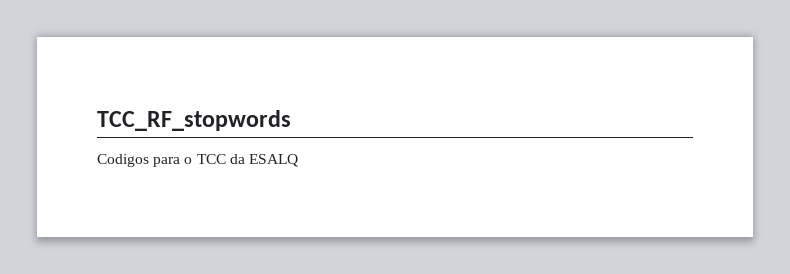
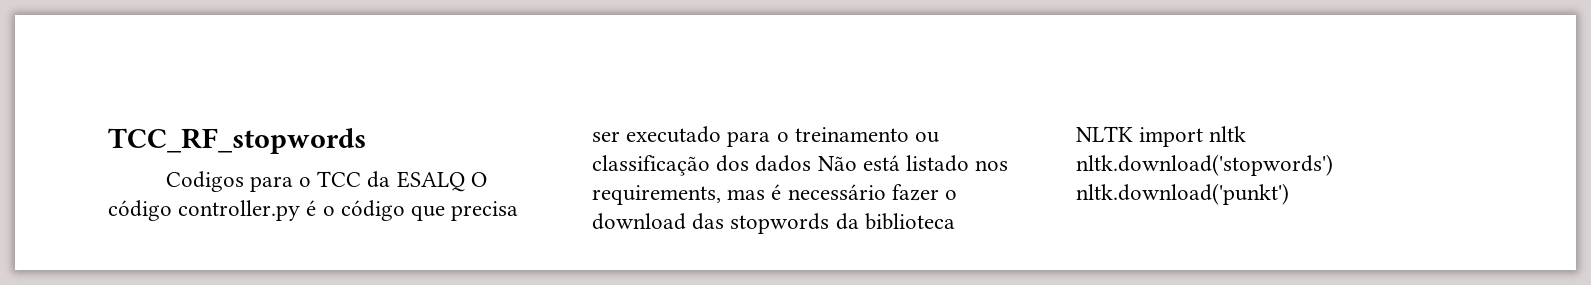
(298, 160) none -> [470,172,487,187] [108,200,519,221] [592,126,940,147] [592,155,1009,176] [592,184,958,205] [592,213,955,234] [1076,126,1247,147] [1076,154,1333,176] [1076,183,1289,205] O código controller.py é o código que precisa ser executado para o treinamento ou classificação dos dados Não está listado nos requirements, mas é necessário fazer o download das stopwords da biblioteca NLTK import nltk nltk.download('stopwords') nltk.download('punkt')

